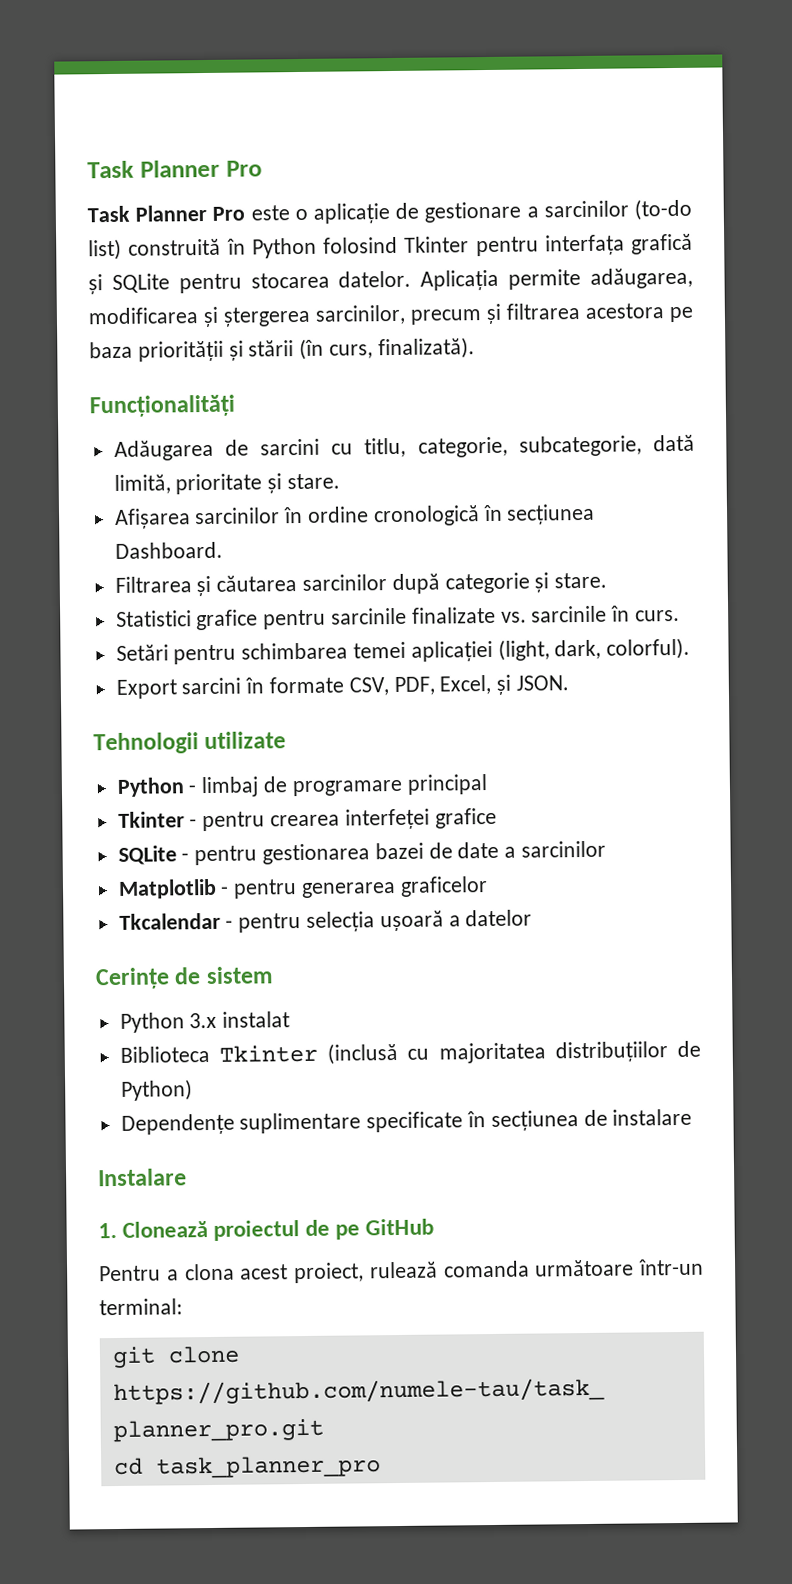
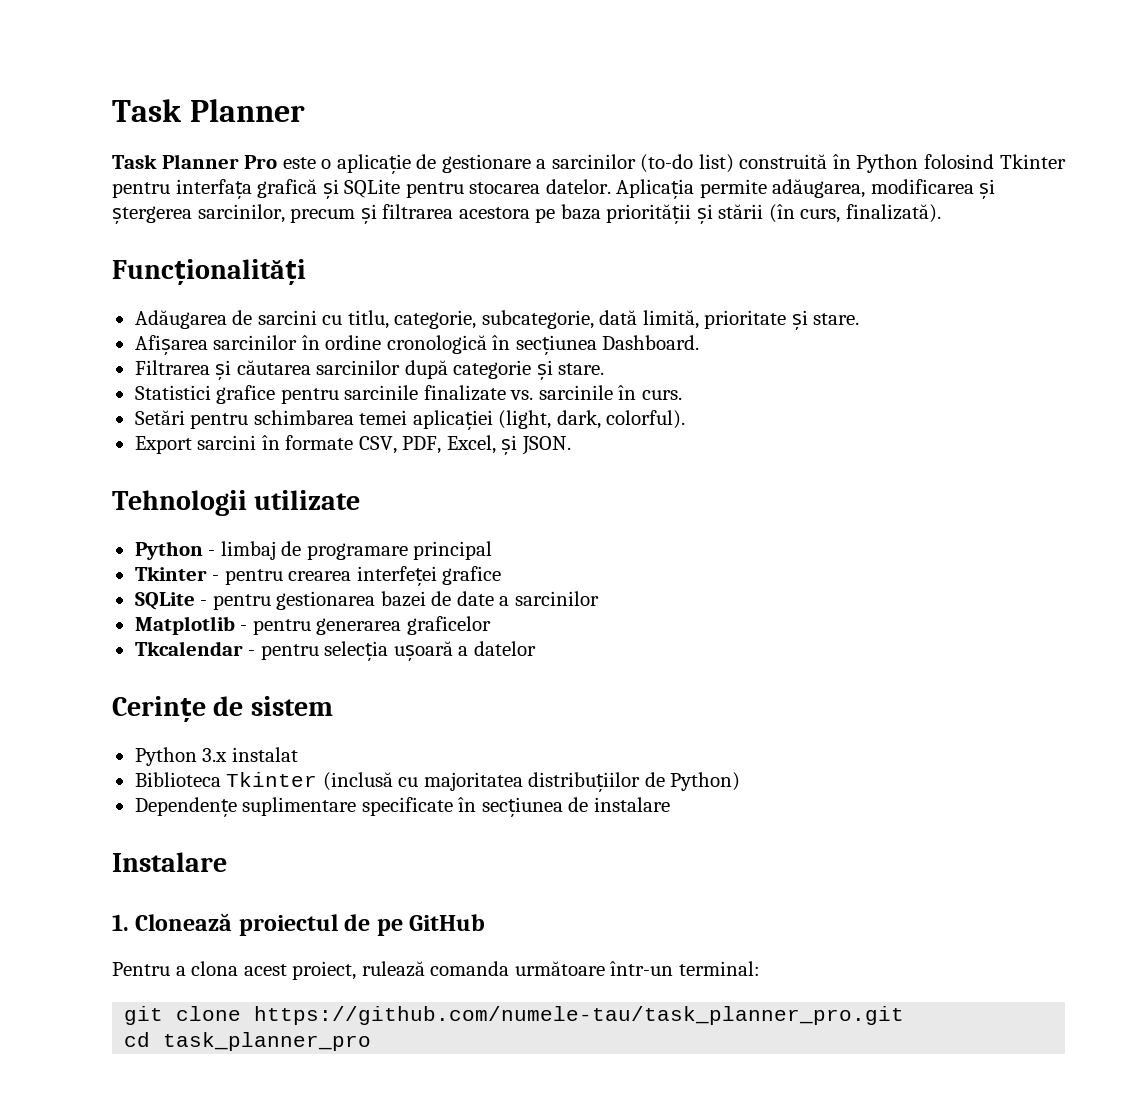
[87,159,262,179] Task Planner Pro -> [112,99,305,122] Task Planner

